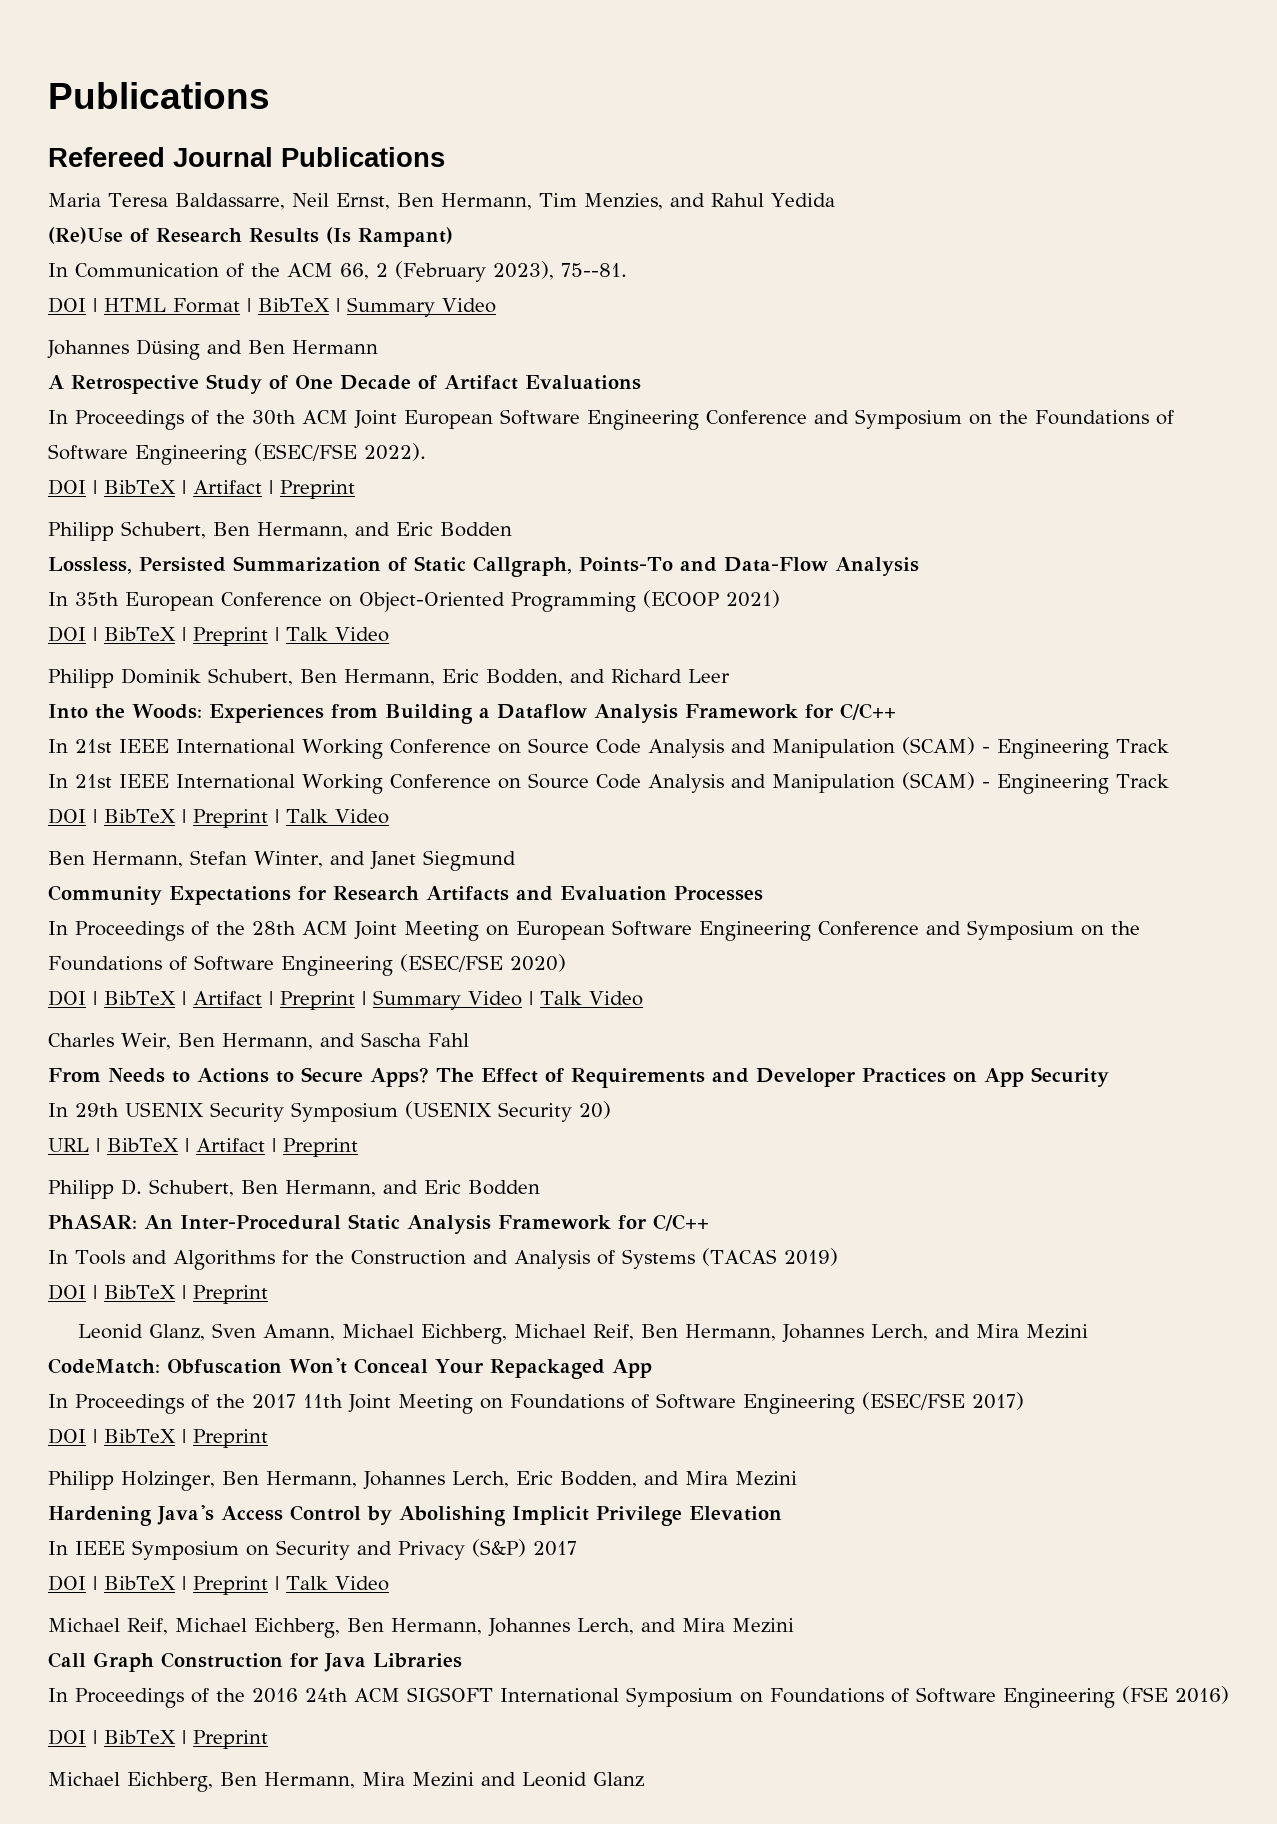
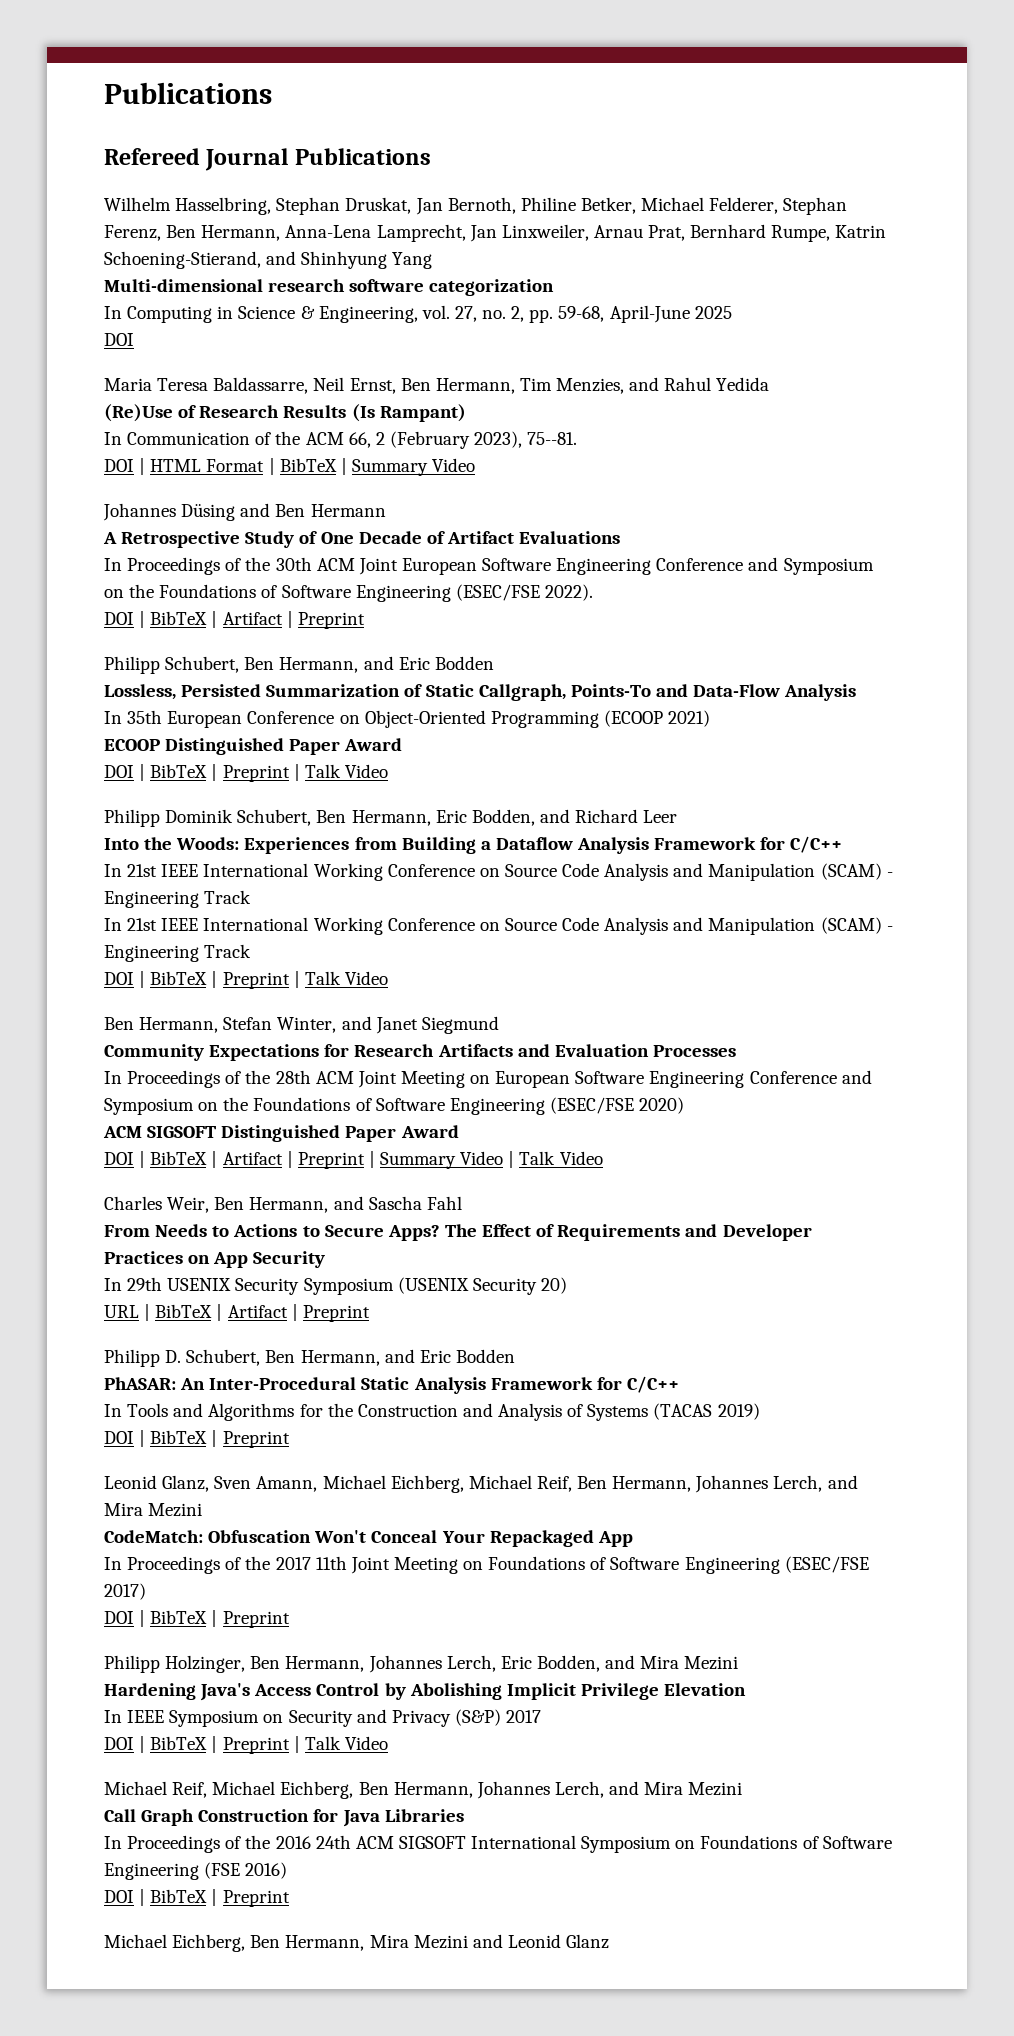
(445, 157) none -> [104,197,848,215] [104,224,887,242] [104,251,433,269] [104,279,555,296] [104,305,732,323] [104,333,134,346] // Wilhelm Hasselbring, Stephan Druskat, Jan Bernoth, Philine Betker, Michael Felderer, Stephan Ferenz, Ben Hermann, Anna-Lena Lamprecht, Jan Linxweiler, Arnau Prat, Bernhard Rumpe, Katrin Schoening-Stierand, and Shinhyung Yang // Multi-dimensional research software categorization // In Computing in Science & Engineering, vol. 27, no. 2, pp. 59-68, April-June 2025 // DOI
(780, 599) none -> [104,738,403,755] // ECOOP Distinguished Paper Award
(566, 963) none -> [103,1125,459,1142] // ACM SIGSOFT Distinguished Paper Award

